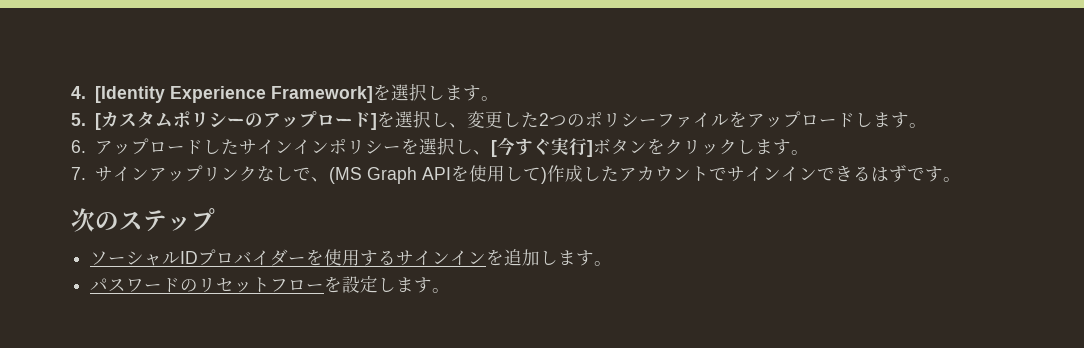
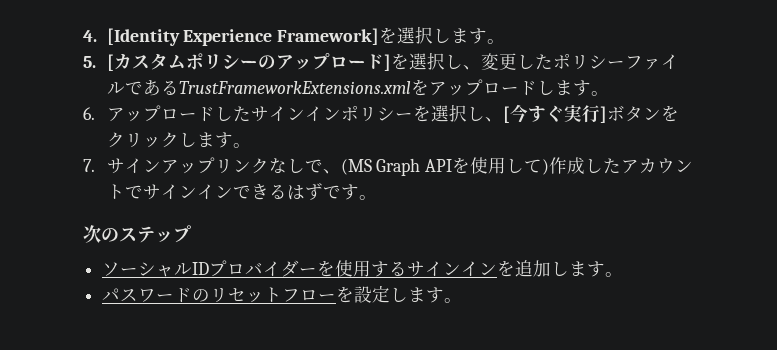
[539,113,586,127] 2つの -> (553, 62) none
(730, 120) none -> [124,80,411,96] であるTrustFrameworkExtensions.xml

